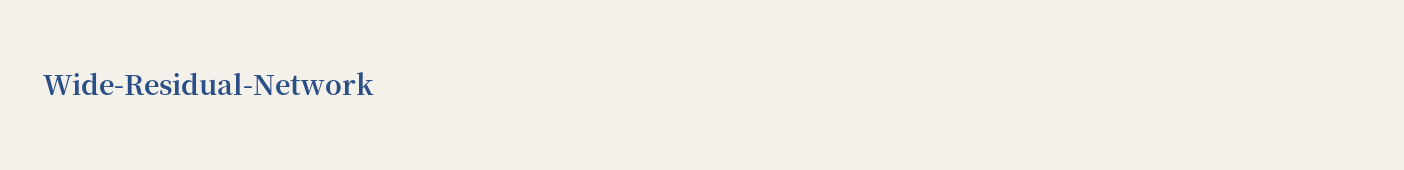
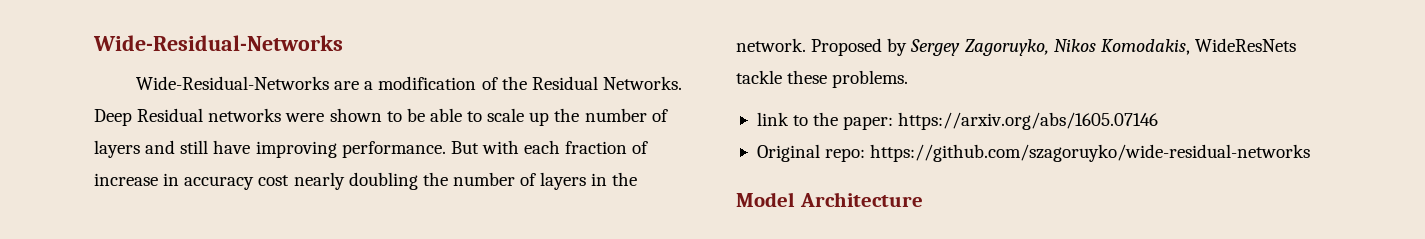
[43,72,374,95] Wide-Residual-Network -> [93,35,343,51] [136,76,682,90] [94,108,668,126] [94,140,649,158] [94,172,638,190] [736,38,1296,56] [736,70,909,88] [756,112,1159,130] [756,144,1311,162] [736,192,923,207] Wide-Residual-Networks // Wide-Residual-Networks are a modification of the Residual Networks. Deep Residual networks were shown to be able to scale up the number of layers and still have improving performance. But with each fraction of increase in accuracy cost nearly doubling the number of layers in the network. Proposed by Sergey Zagoruyko, Nikos Komodakis, WideResNets tackle these problems. // link to the paper: https://arxiv.org/abs/1605.07146 // Original repo: https://github.com/szagoruyko/wide-residual-networks // Model Architecture

